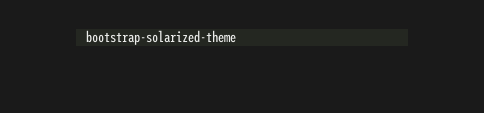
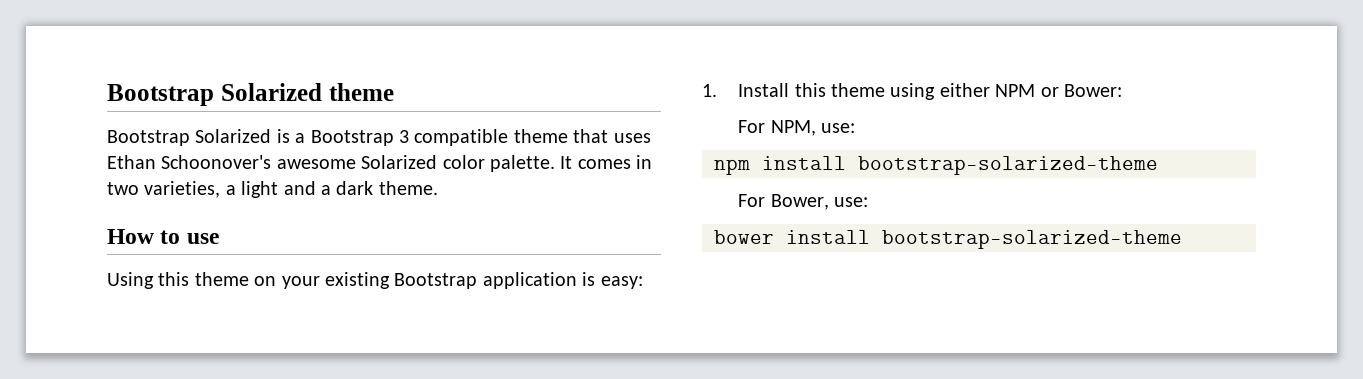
(85, 37) none -> [107,83,394,106] [107,129,651,146] [107,155,653,172] [107,181,438,198] [107,229,219,244] [107,272,643,289] [702,83,1122,100] [738,120,855,136] [714,156,1158,175] [738,194,868,210] [714,230,870,244] Bootstrap Solarized theme // Bootstrap Solarized is a Bootstrap 3 compatible theme that uses Ethan Schoonover's awesome Solarized color palette. It comes in two varieties, a light and a dark theme. // How to use // Using this theme on your existing Bootstrap application is easy: // 1. Install this theme using either NPM or Bower: // For NPM, use: // npm install bootstrap-solarized-theme // For Bower, use: // bower install

